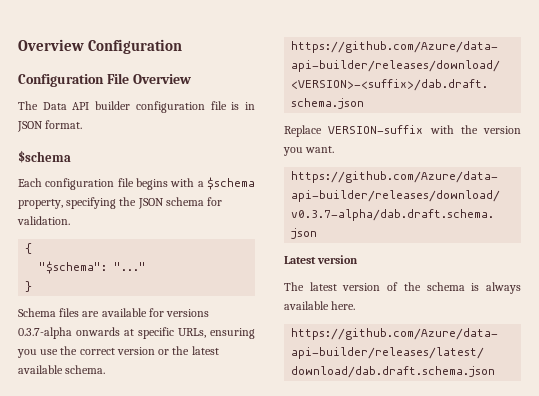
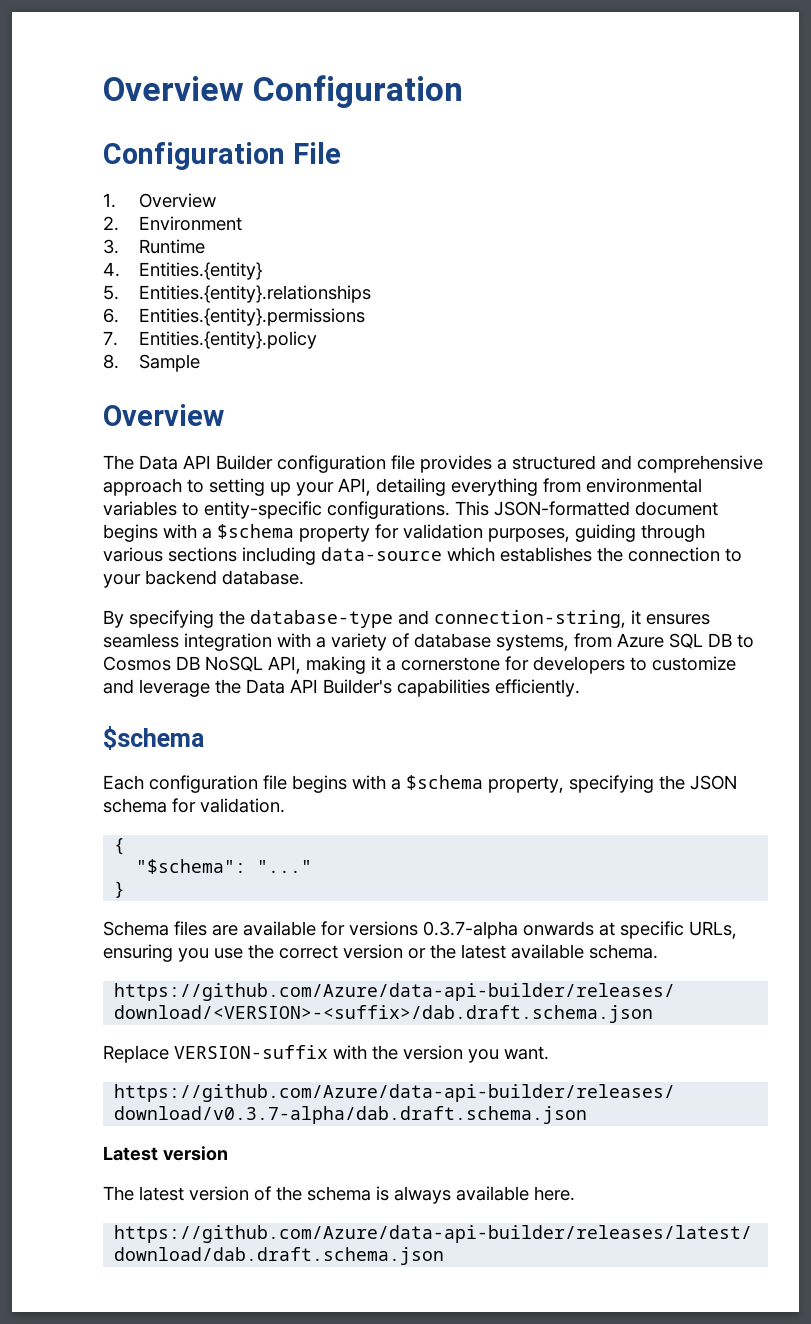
(129, 78) none -> [103,193,216,208] [103,216,242,231] [103,239,205,254] [103,262,262,280] [103,285,371,303] [103,308,365,326] [103,331,317,349] [103,354,200,372] // 1. Overview // 2. Environment // 3. Runtime // 4. Entities.{entity} // 5. Entities.{entity}.relationships // 6. Entities.{entity}.permissions // 7. Entities.{entity}.policy // 8. Sample //
[95,101,255,113] [17,120,83,132] builder configuration file is in JSON format. -> [216,455,763,473] [103,478,702,496] [103,501,718,519] [103,524,705,542] [103,547,742,565] [103,570,304,588] [103,610,710,628] [103,633,754,651] [103,656,736,674] [103,679,580,697] Builder configuration file provides a structured and comprehensive approach to setting up your API, detailing everything from environmental variables to entity-specific configurations. This JSON-formatted document begins with a $schema property for validation purposes, guiding through various sections including data-source which establishes the connection to your backend database. // By specifying the database-type and connection-string, it ensures seamless integration with a variety of database systems, from Azure SQL DB to Cosmos DB NoSQL API, making it a cornerstone for developers to customize and leverage the Data API Builder's capabilities efficiently.

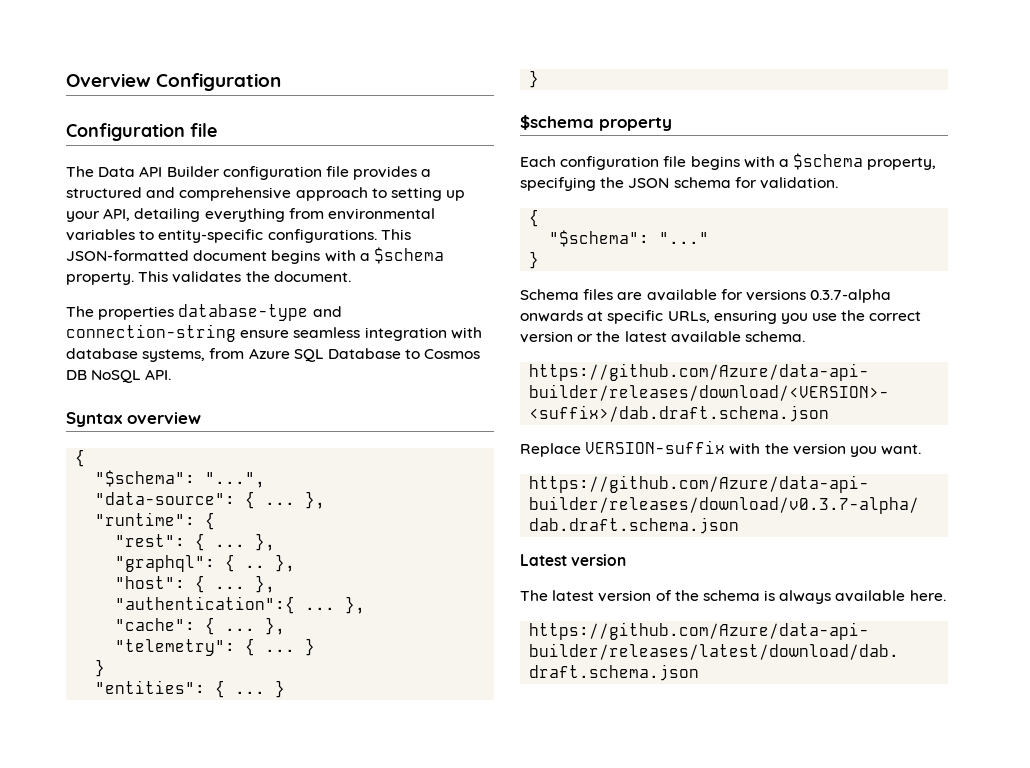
[292,142,341,164] [103,193,216,208] [103,216,242,231] [103,239,205,254] [103,262,262,280] [103,285,371,303] [103,308,365,326] [103,331,317,349] [103,354,200,372] [103,404,224,426] File // 1. Overview // 2. Environment // 3. Runtime // 4. Entities.{entity} // 5. Entities.{entity}.relationships // 6. Entities.{entity}.permissions // 7. Entities.{entity}.policy // 8. Sample // Overview -> [190,123,217,137] file
[299,524,705,542] [103,547,742,565] [103,570,304,588] [103,610,710,628] [103,633,409,651] property for validation purposes, guiding through various sections including data-source which establishes the connection to your backend database. // By specifying the database-type and connection-string, it ensures seamless integration with a variety of -> [66,271,351,285] [66,304,342,321] [66,324,482,342] property. This validates the document. // The properties database-type and connection-string ensure seamless integration with
[708,633,732,647] DB -> [327,348,401,359] Database
[268,656,736,674] [103,679,580,697] [103,726,204,750] API, making it a cornerstone for developers to customize and leverage the Data API Builder's capabilities efficiently. // $schema -> [145,369,172,380] [66,412,201,427] [75,449,86,467] [95,470,266,488] [95,491,326,509] [95,512,216,530] [115,533,276,551] [115,554,296,572] [115,575,276,593] [115,596,366,614] [115,617,286,635] [115,638,316,656] [95,659,106,677] [95,680,286,698] [529,70,540,88] [520,115,672,131] API. // Syntax overview // { // "$schema": "...", // "data-source": { ... }, // "runtime": { // "rest": { ... }, // "graphql": { .. }, // "host": { ... }, // "authentication":{ ... }, // "cache": { ... }, // "telemetry": { ... } // } // "entities": { ... } // } // $schema property

